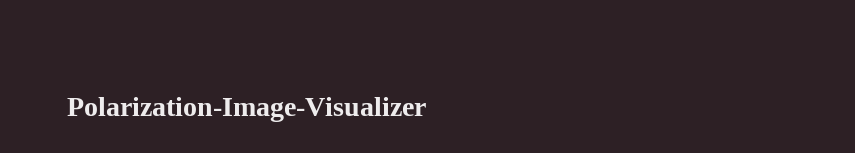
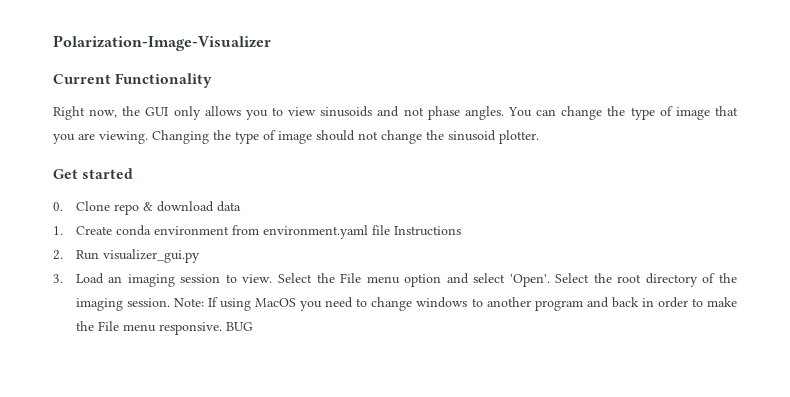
(426, 109) none -> [53,73,213,88] [53,106,738,120] [53,130,539,144] [53,168,134,179] [53,201,241,215] [53,225,461,239] [53,249,200,263] [53,273,738,287] [75,297,738,311] [75,321,253,335] // Current Functionality // Right now, the GUI only allows you to view sinusoids and not phase angles. You can change the type of image that you are viewing. Changing the type of image should not change the sinusoid plotter. // Get started // 0. Clone repo & download data // 1. Create conda environment from environment.yaml file Instructions // 2. Run visualizer_gui.py // 3. Load an imaging session to view. Select the File menu option and select 'Open'. Select the root directory of the imaging session. Note: If using MacOS you need to change windows to another program and back in order to make the File menu responsive. BUG

